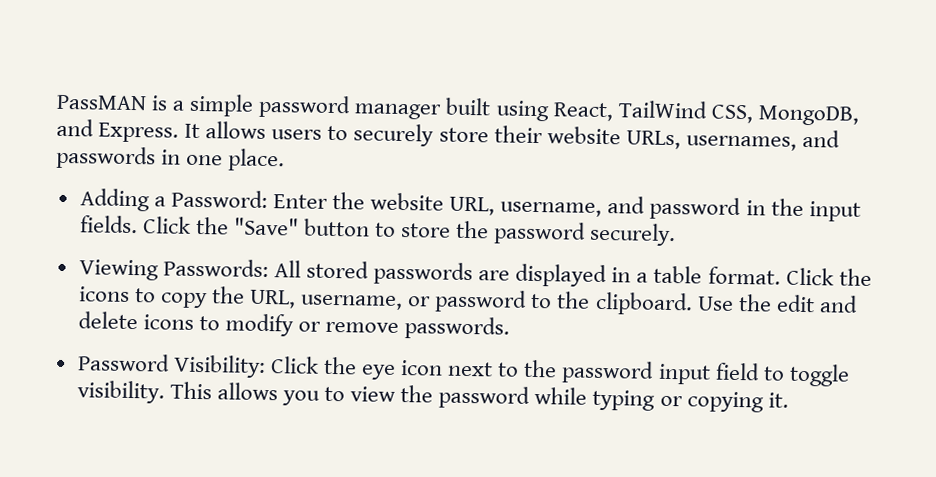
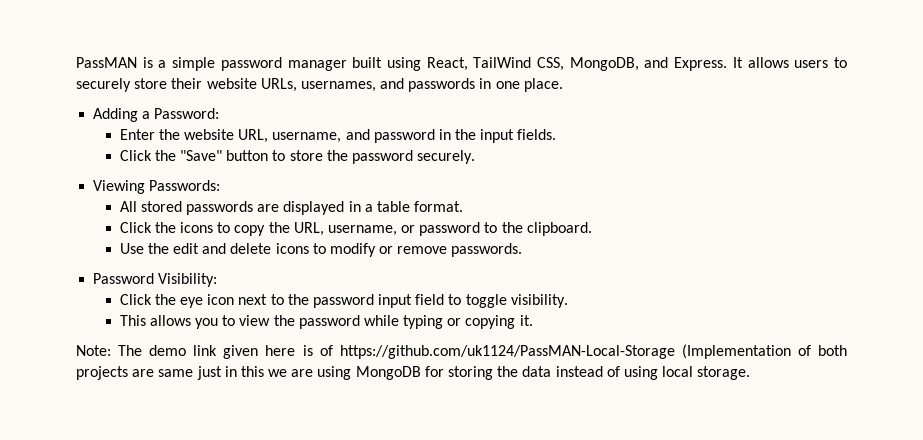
(268, 199) none -> (220, 113) //
(138, 224) none -> (557, 134) //
(269, 268) none -> (221, 185) //
(781, 275) none -> (464, 206) //
(693, 303) none -> (592, 229) //
(266, 366) none -> (218, 280) //
(165, 392) none -> (568, 301) //
(789, 400) none -> [76,344,848,359] [76,366,751,380] // Note: The demo link given here is of https://github.com/uk1124/PassMAN-Local-Storage (Implementation of both projects are same just in this we are using MongoDB for storing the data instead of using local storage.

